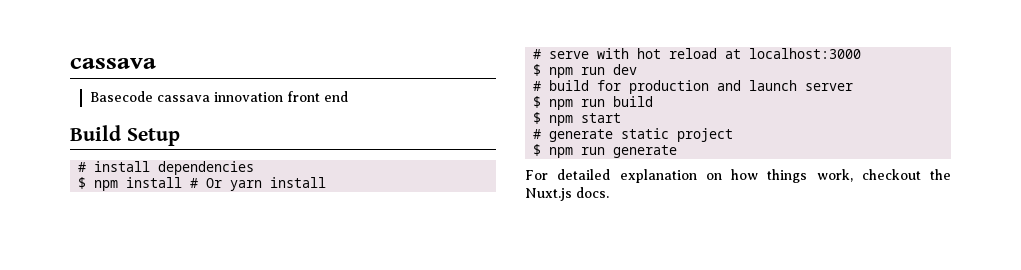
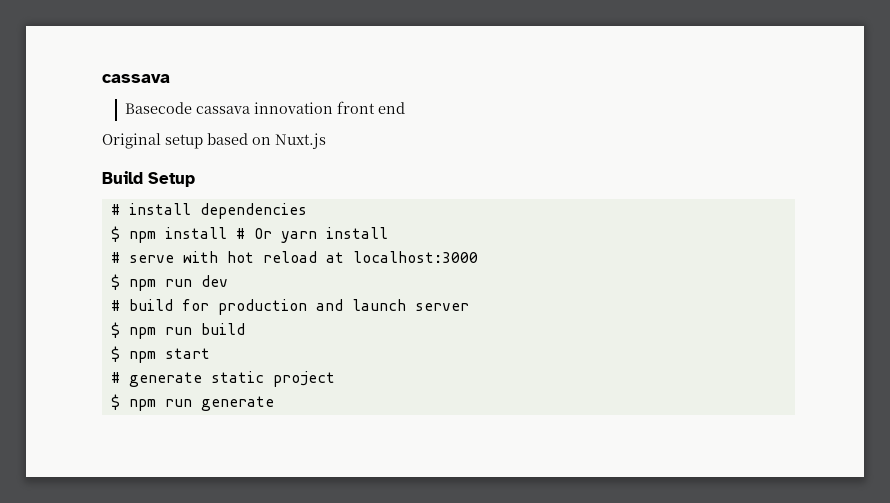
(348, 96) none -> [102,133,326,149] // Original setup based on Nuxt.js
[525,169,951,183] [525,187,609,201] // For detailed explanation on how things work, checkout the Nuxt.js docs. -> (274, 403) none

